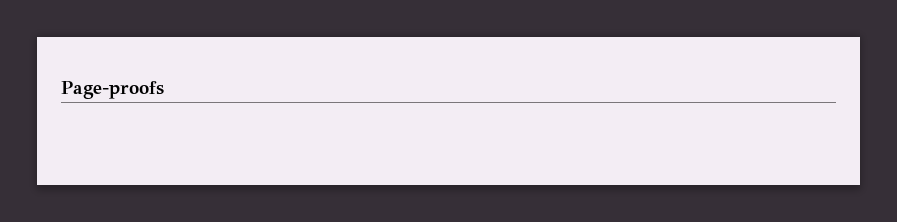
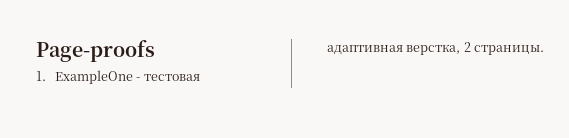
(164, 90) none -> [36,70,200,84] [326,42,545,55] // 1. ExampleOne - тестовая адаптивная верстка, 2 страницы.

